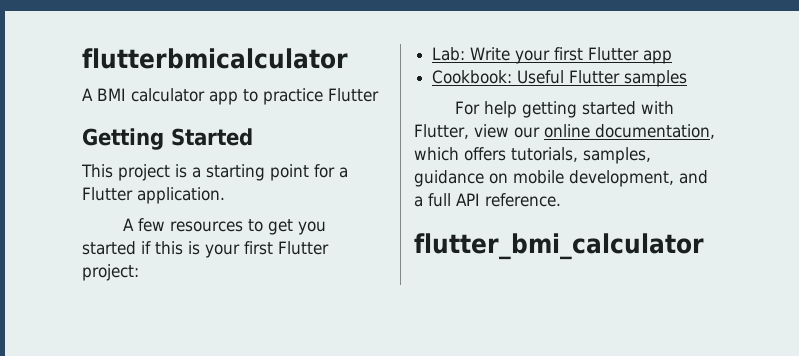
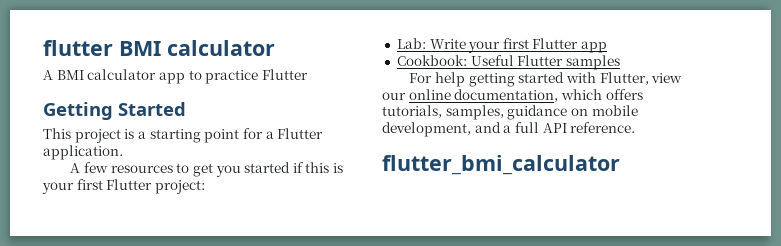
[82,48,348,69] flutterbmicalculator -> [43,40,275,56] flutter BMI calculator

